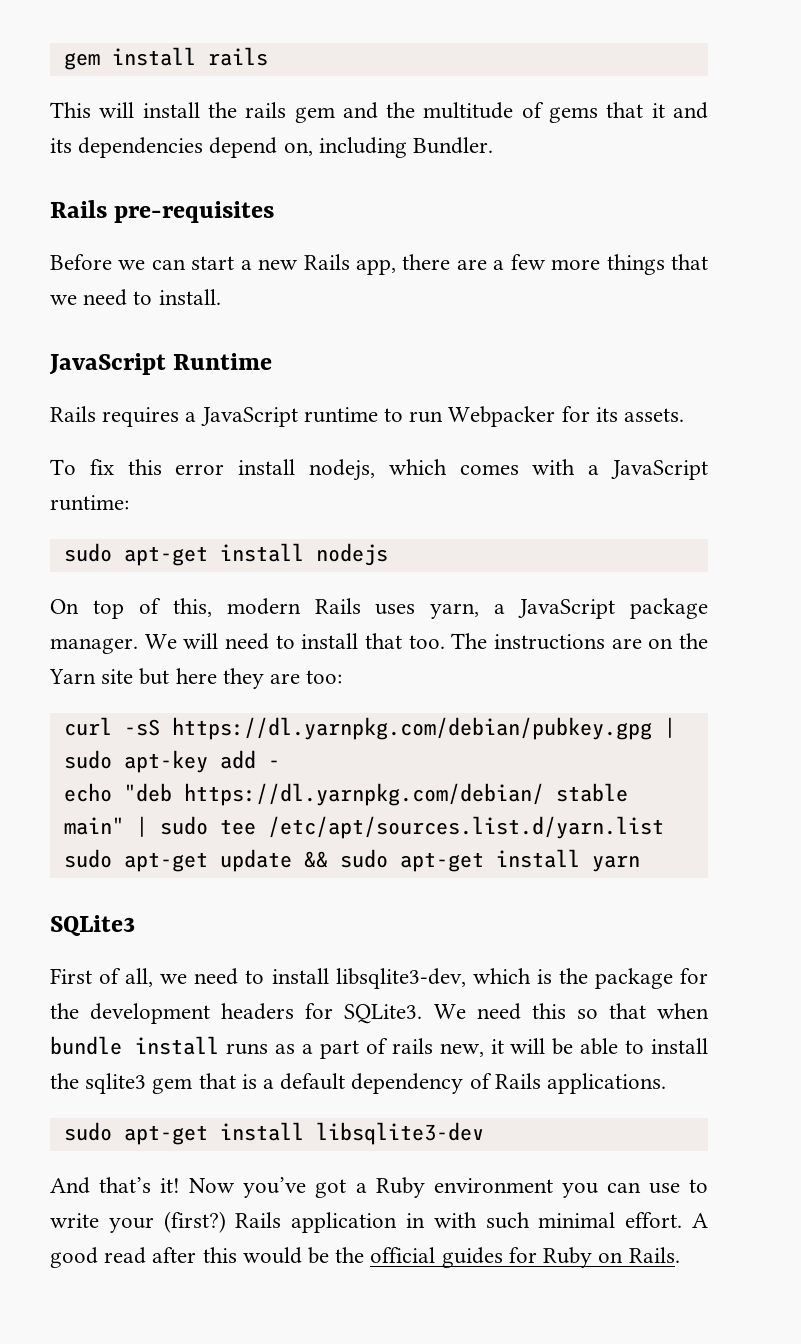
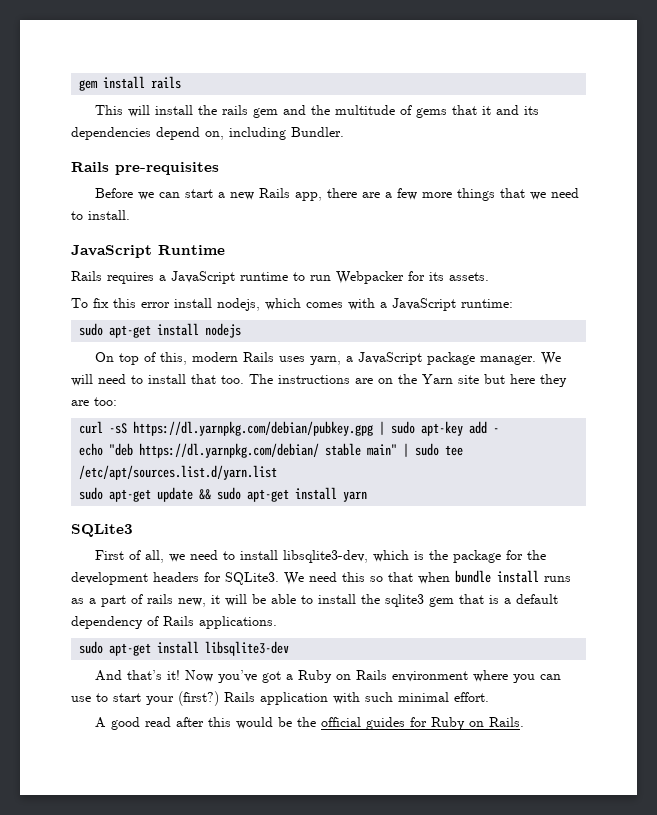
[433,1178,553,1193] environment -> [336,670,509,682] on Rails environment where
[50,1213,99,1228] write -> [113,693,141,702] start
[406,1213,426,1228] in -> (328, 698) none
(683, 1220) none -> (489, 697) //

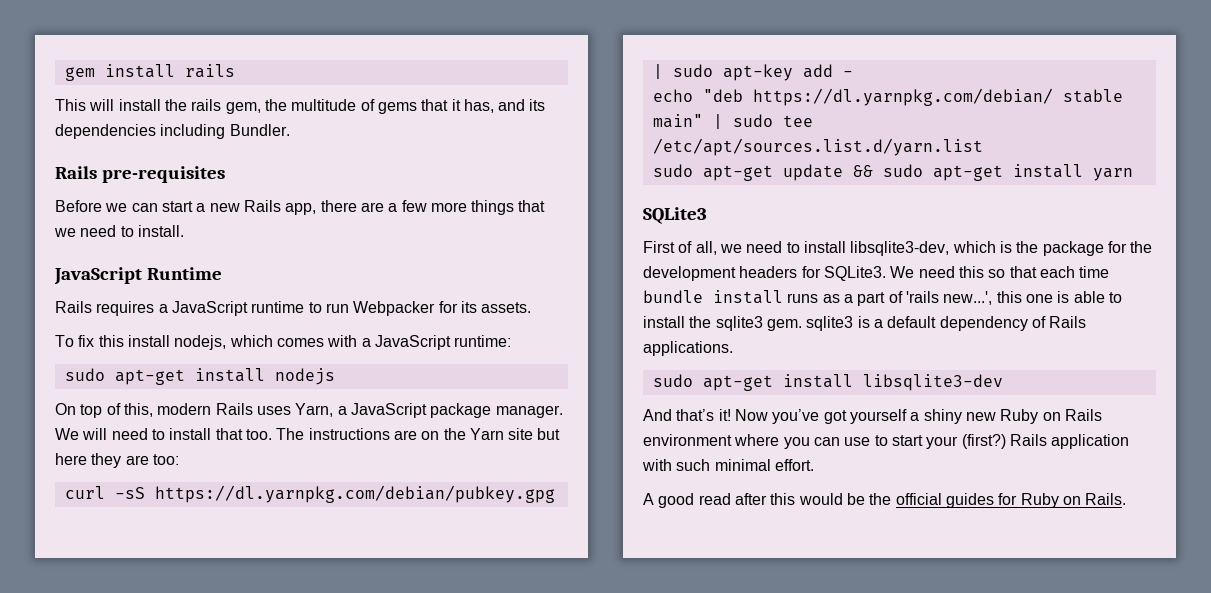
[253,105,307,118] gem and -> [225,102,261,114] gem,
(492, 110) none -> [463,99,494,113] has,
[156,127,224,140] depend on, -> (156, 131) none
[141,302,170,308] error -> (124, 341) none
[310,356,342,365] yarn, -> [295,403,334,417] Yarn,
[418,572,450,584] when -> [1039,266,1110,278] each time
[147,594,266,607] rails new, it will be -> [905,291,1070,305] 'rails new...', this one is
[429,594,484,607] gem that -> [766,316,854,331] gem. sqlite3
[286,674,294,680] a -> [849,409,996,424] yourself a shiny new

